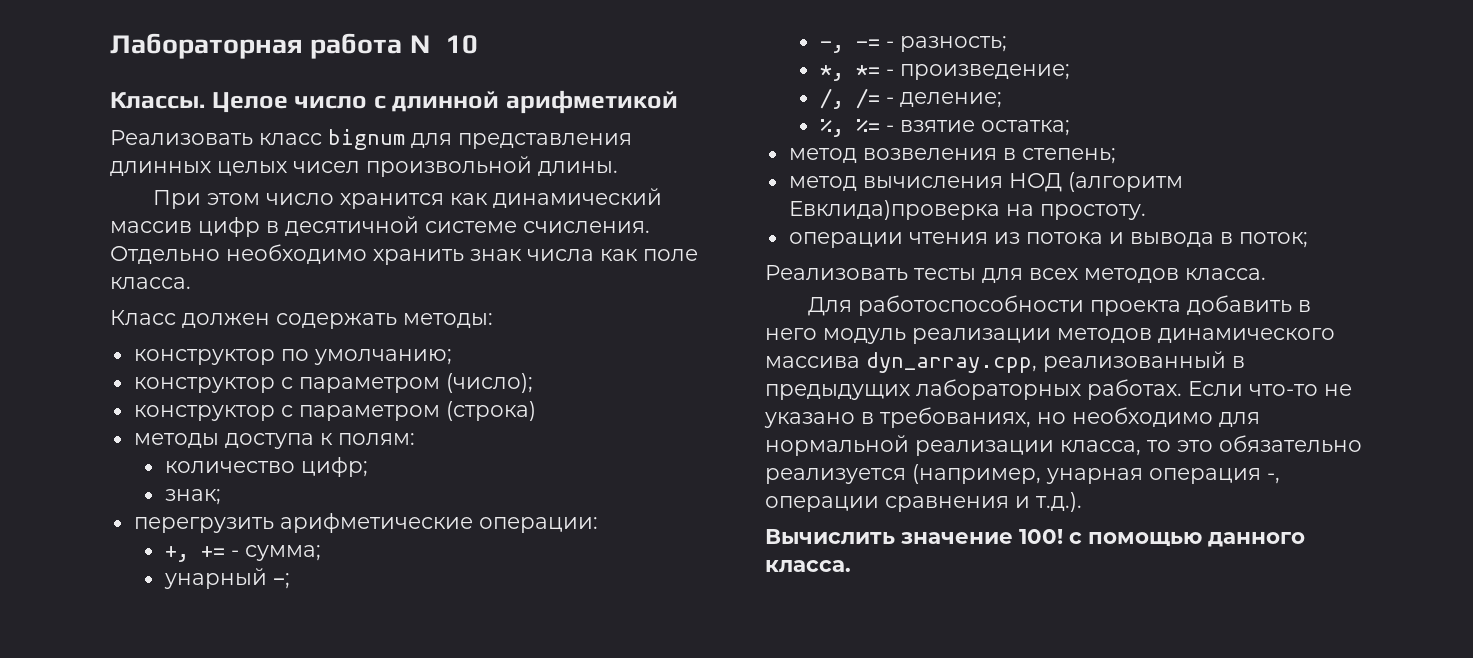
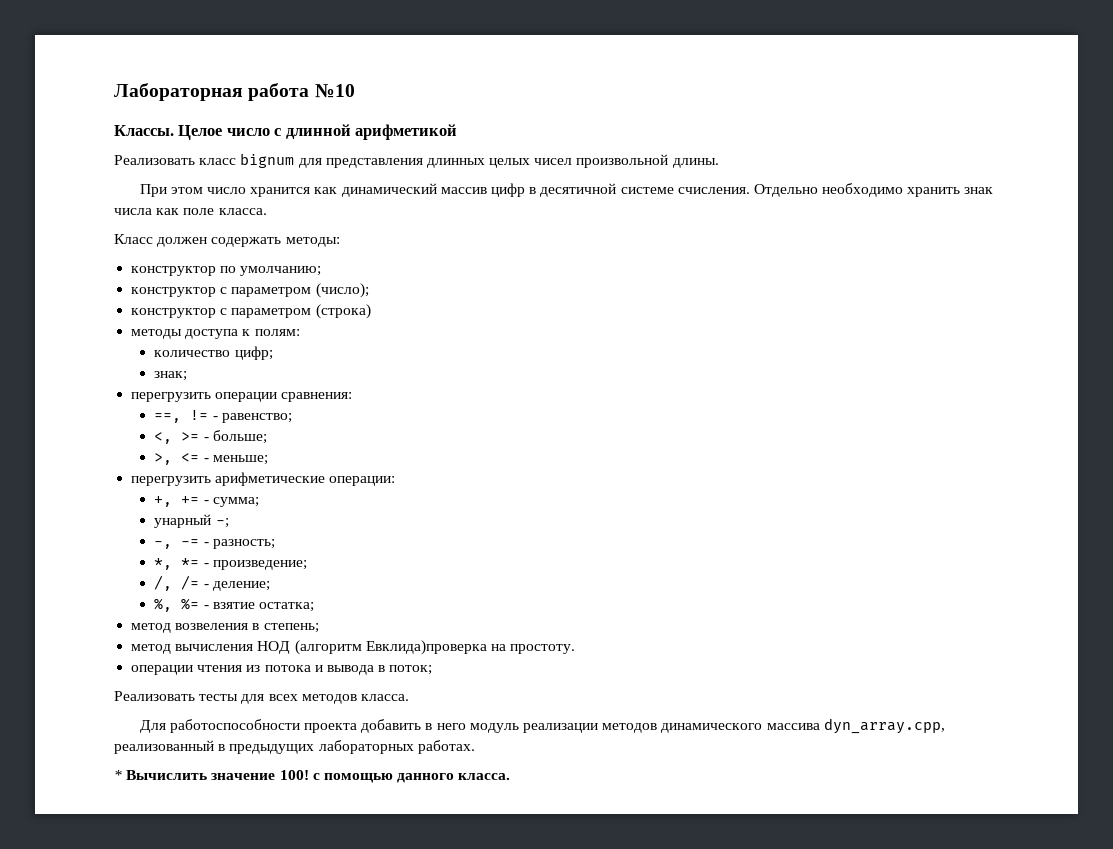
(221, 497) none -> [131,392,353,402] [154,410,292,423] [154,430,267,444] [154,453,268,465] // перегрузить операции сравнения: // ==, != - равенство; // <, >= - больше; // >, <= - меньше;
[1188,381,1352,396] [764,407,1260,428] [765,435,1362,456] [765,464,1280,484] [765,492,1082,512] Если что-то не указано в требованиях, но необходимо для нормальной реализации класса, то это обязательно реализуется (например, унарная операция -, операции сравнения и т.д.). // -> [114,770,122,780] // *

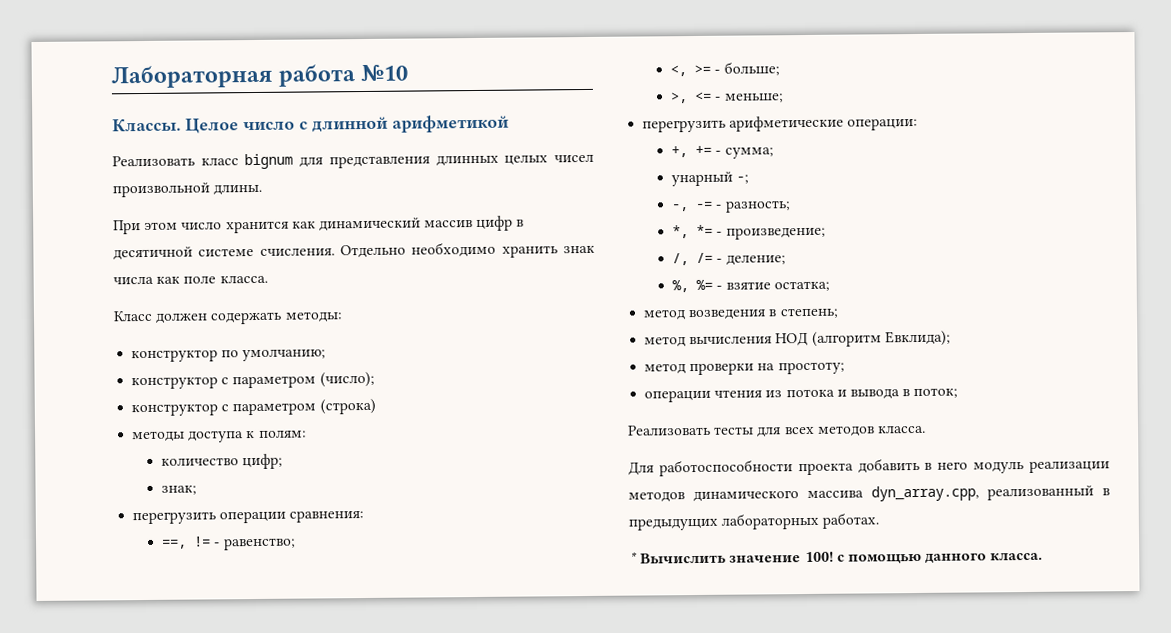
[175,623,249,630] возвеления -> [688,309,767,321] возведения
[365,640,576,655] Евклида)проверка на простоту. -> [884,330,951,347] [644,361,845,376] Евклида); // метод проверки на простоту;

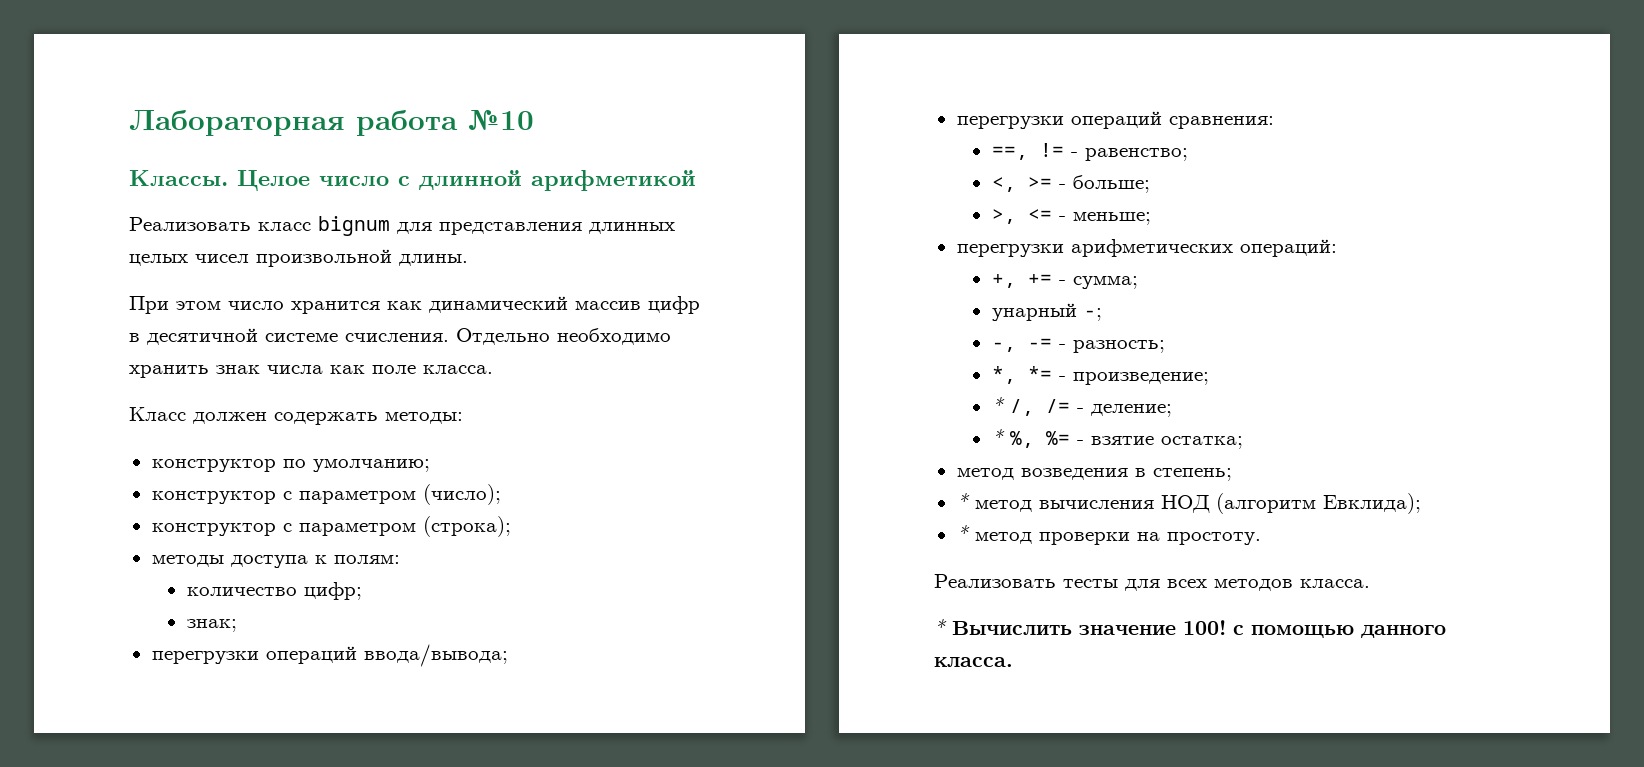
[319,398,376,415] (строка) -> [422,516,511,537] (строка);
[132,510,287,525] перегрузить операции -> [151,644,508,667] [956,111,1162,129] перегрузки операций ввода/вывода; // перегрузки операций
[642,115,919,133] перегрузить арифметические операции: -> [956,239,1337,257] перегрузки арифметических операций:
(826, 233) none -> [991,397,1005,413] *
(786, 260) none -> [991,429,1005,445] *
(839, 313) none -> [956,493,970,509] *
(951, 338) none -> [956,525,970,541] *
[777,361,845,375] [644,387,959,403] простоту; // операции чтения из потока и вывода в поток; -> [1166,532,1261,545] простоту.
[628,457,1110,477] [628,485,1110,503] [628,512,880,531] // Для работоспособности проекта добавить в него модуль реализации методов динамического массива dyn_array.cpp, реализованный в предыдущих лабораторных работах. -> (1370, 583) none

